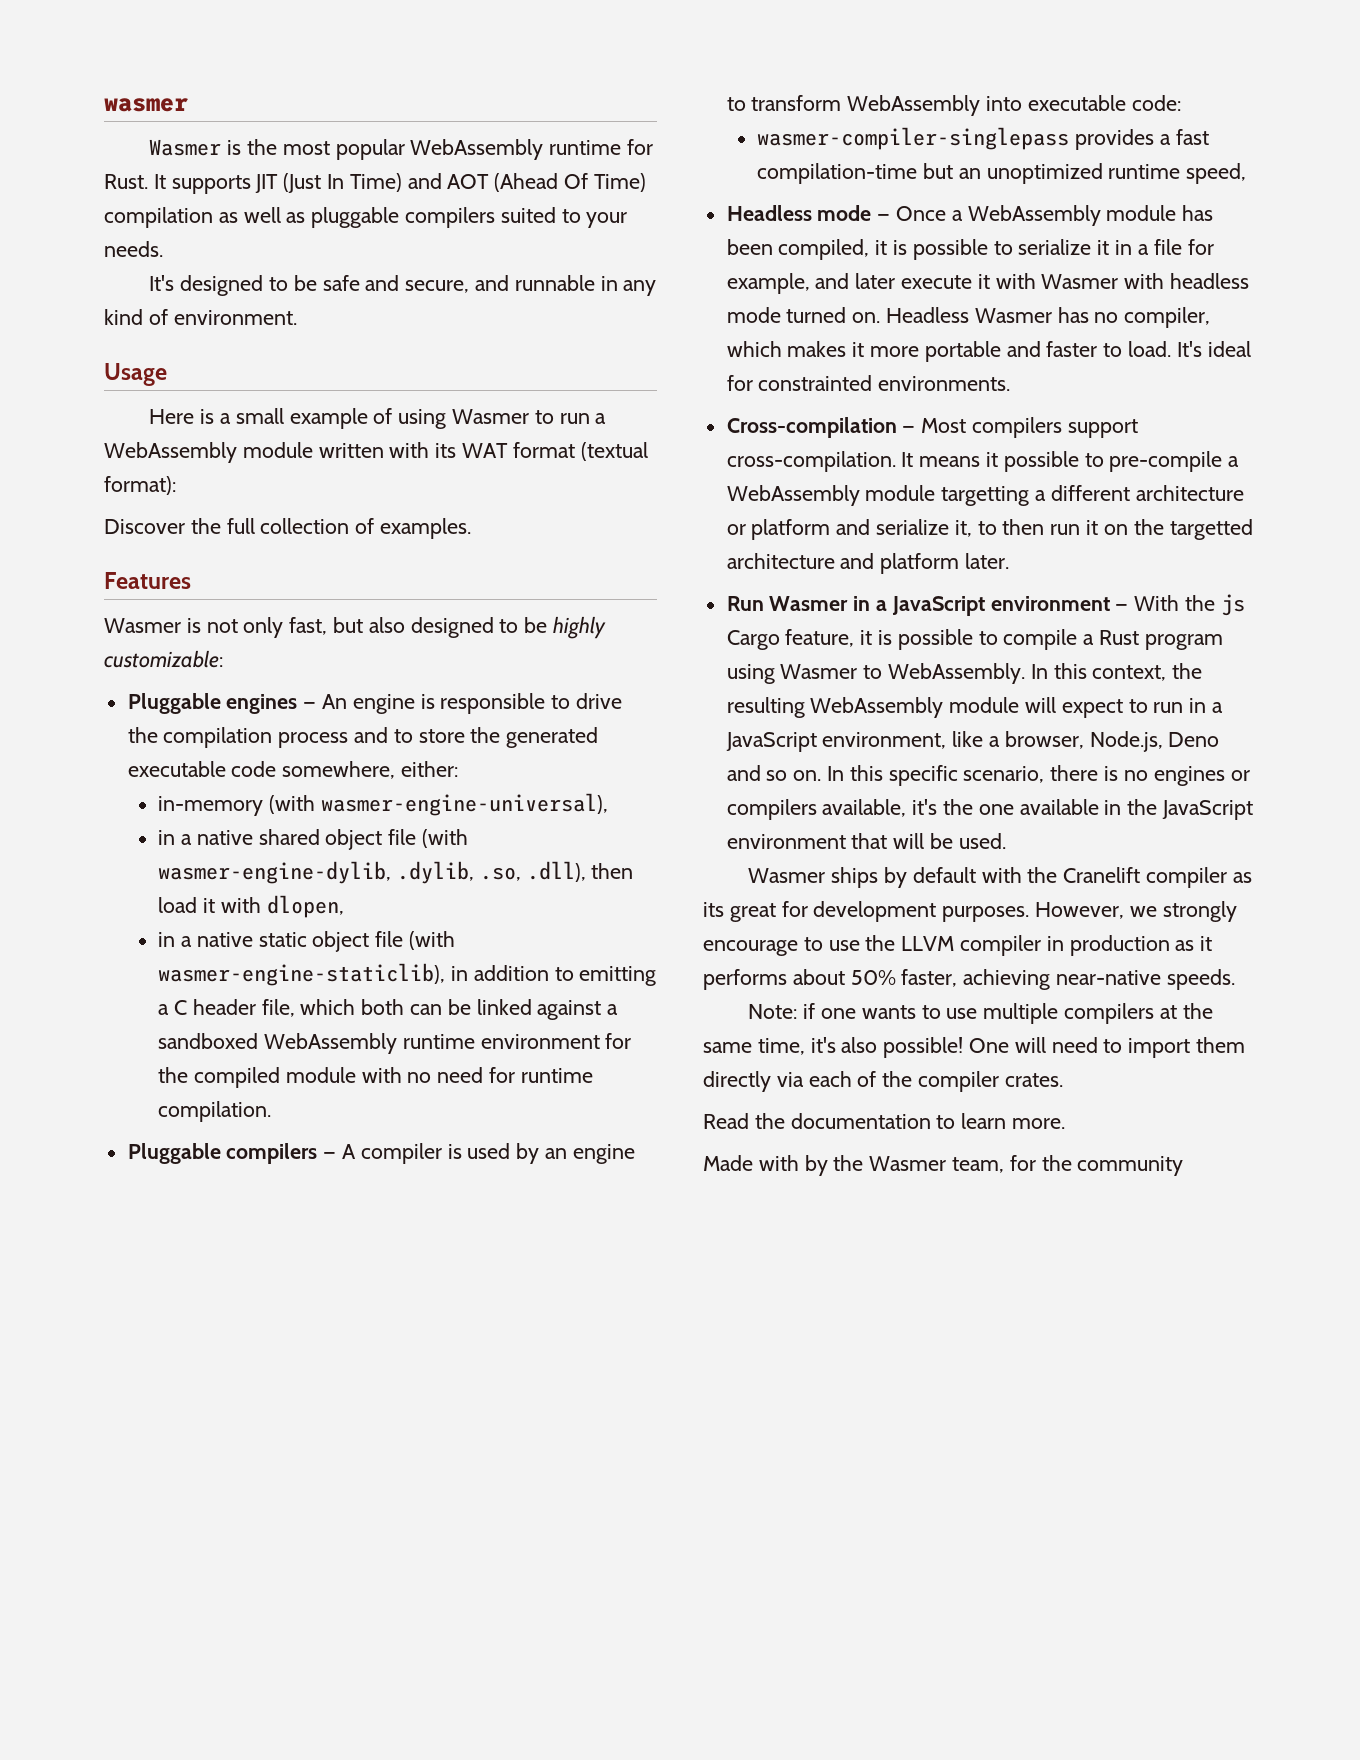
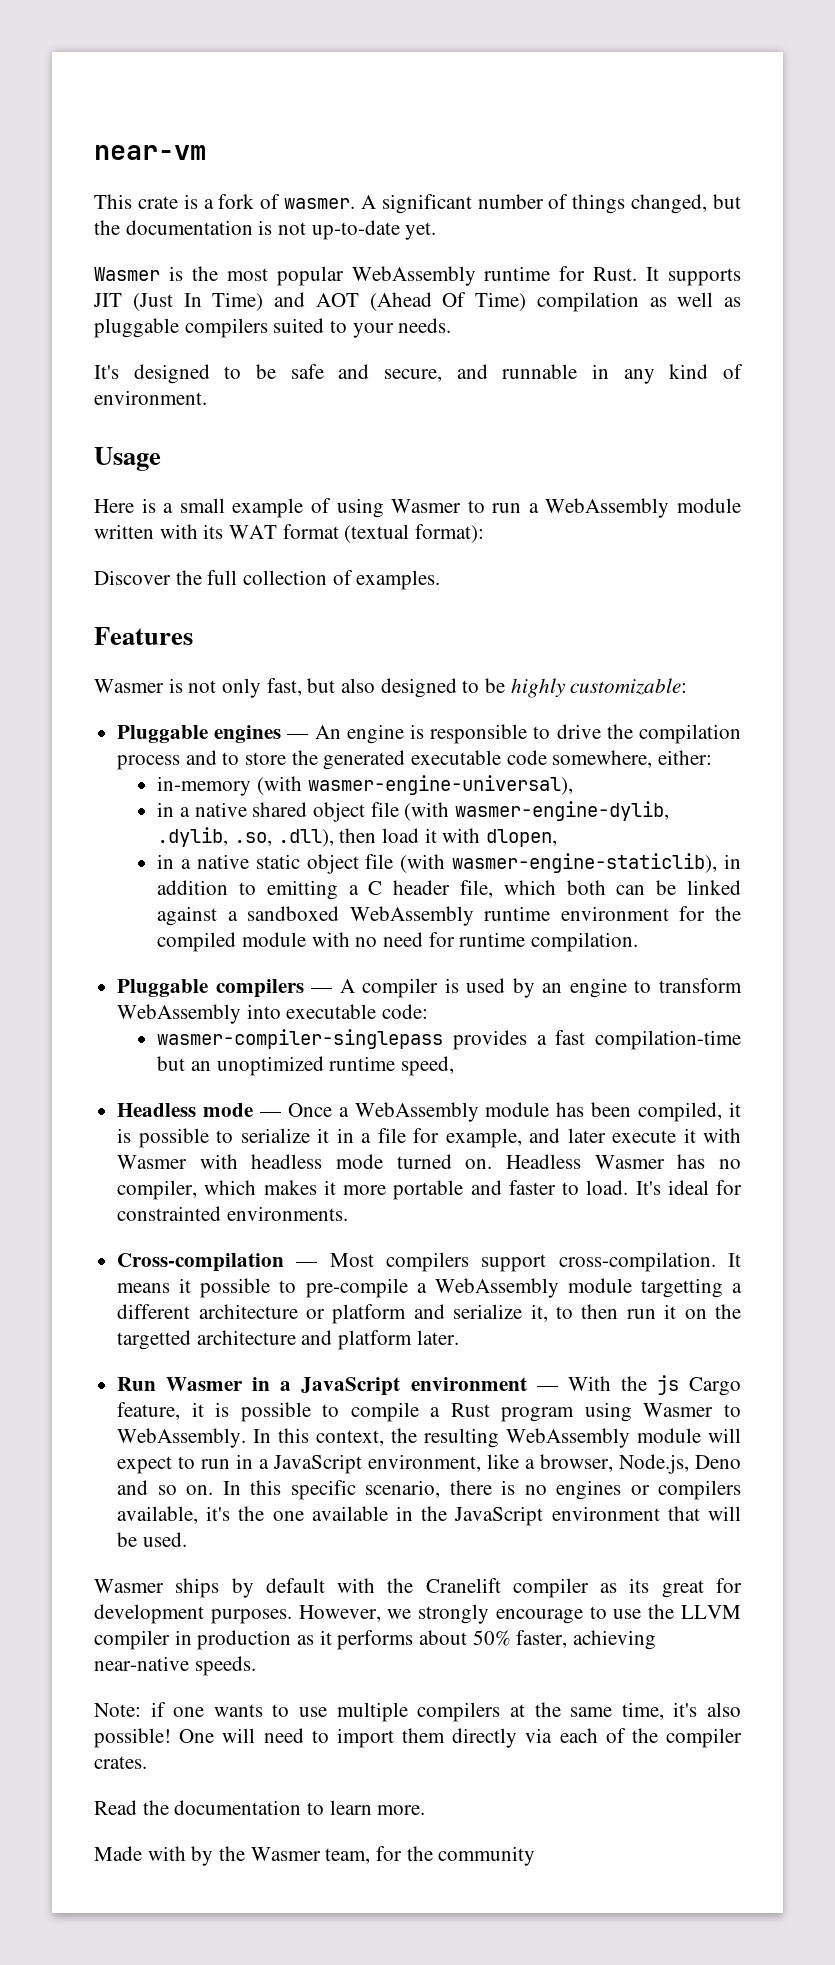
[104,98,188,112] wasmer -> [94,145,206,160] [94,194,741,214] [94,220,437,240] near-vm // This crate is a fork of wasmer. A significant number of things changed, but the documentation is not up-to-date yet.

